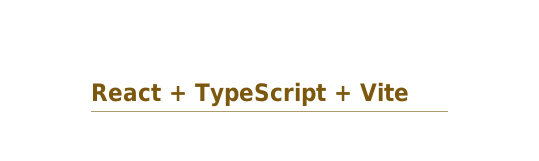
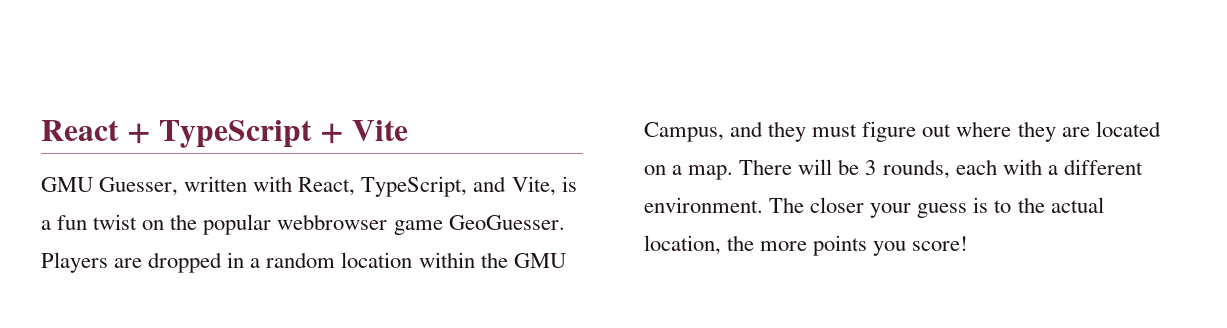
(409, 92) none -> [41,176,577,197] [41,214,565,235] [41,252,566,273] [644,121,1161,142] [644,159,1143,180] [644,197,1104,218] [644,235,969,256] // GMU Guesser, written with React, TypeScript, and Vite, is a fun twist on the popular webbrowser game GeoGuesser. Players are dropped in a random location within the GMU Campus, and they must figure out where they are located on a map. There will be 3 rounds, each with a different environment. The closer your guess is to the actual location, the more points you score!

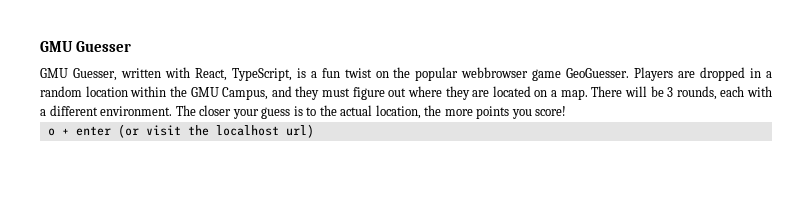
[41,120,409,148] React + TypeScript + Vite -> [40,41,132,52] GMU Guesser
[473,176,556,196] and Vite, -> (292, 74) none
(969, 243) none -> [47,124,314,138] // o + enter (or visit the localhost url)

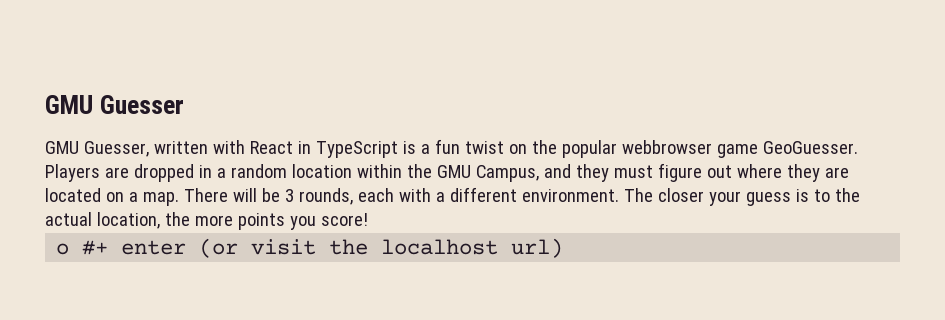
[194,68,292,81] React, TypeScript, -> [249,141,398,158] React in TypeScript
[61,128,69,135] + -> [82,240,109,255] #+

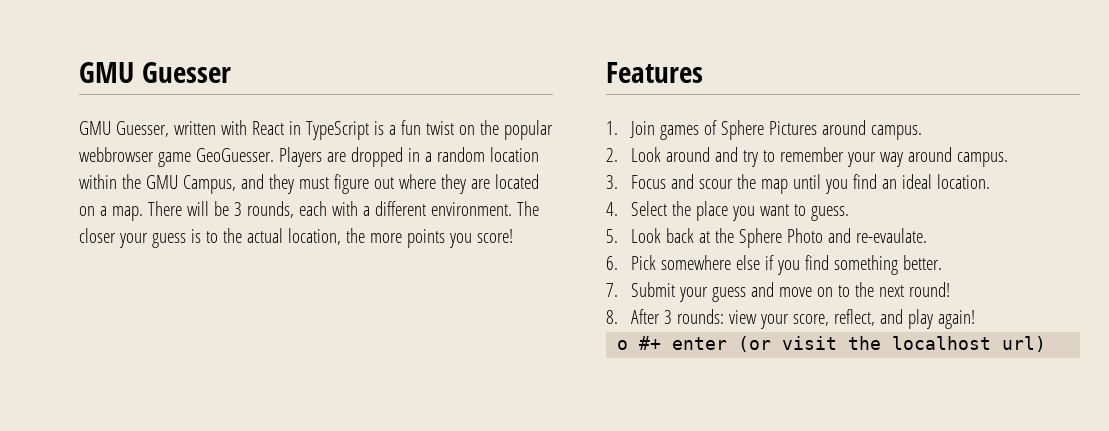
(368, 219) none -> [606,62,703,83] [606,120,923,140] [606,147,1009,167] [606,174,991,194] [606,201,850,221] [606,228,928,248] [606,255,943,275] [606,282,951,302] [606,309,976,329] // Features // 1. Join games of Sphere Pictures around campus. // 2. Look around and try to remember your way around campus. // 3. Focus and scour the map until you find an ideal location. // 4. Select the place you want to guess. // 5. Look back at the Sphere Photo and re-evaulate. // 6. Pick somewhere else if you find something better. // 7. Submit your guess and move on to the next round! // 8. After 3 rounds: view your score, reflect, and play again!

